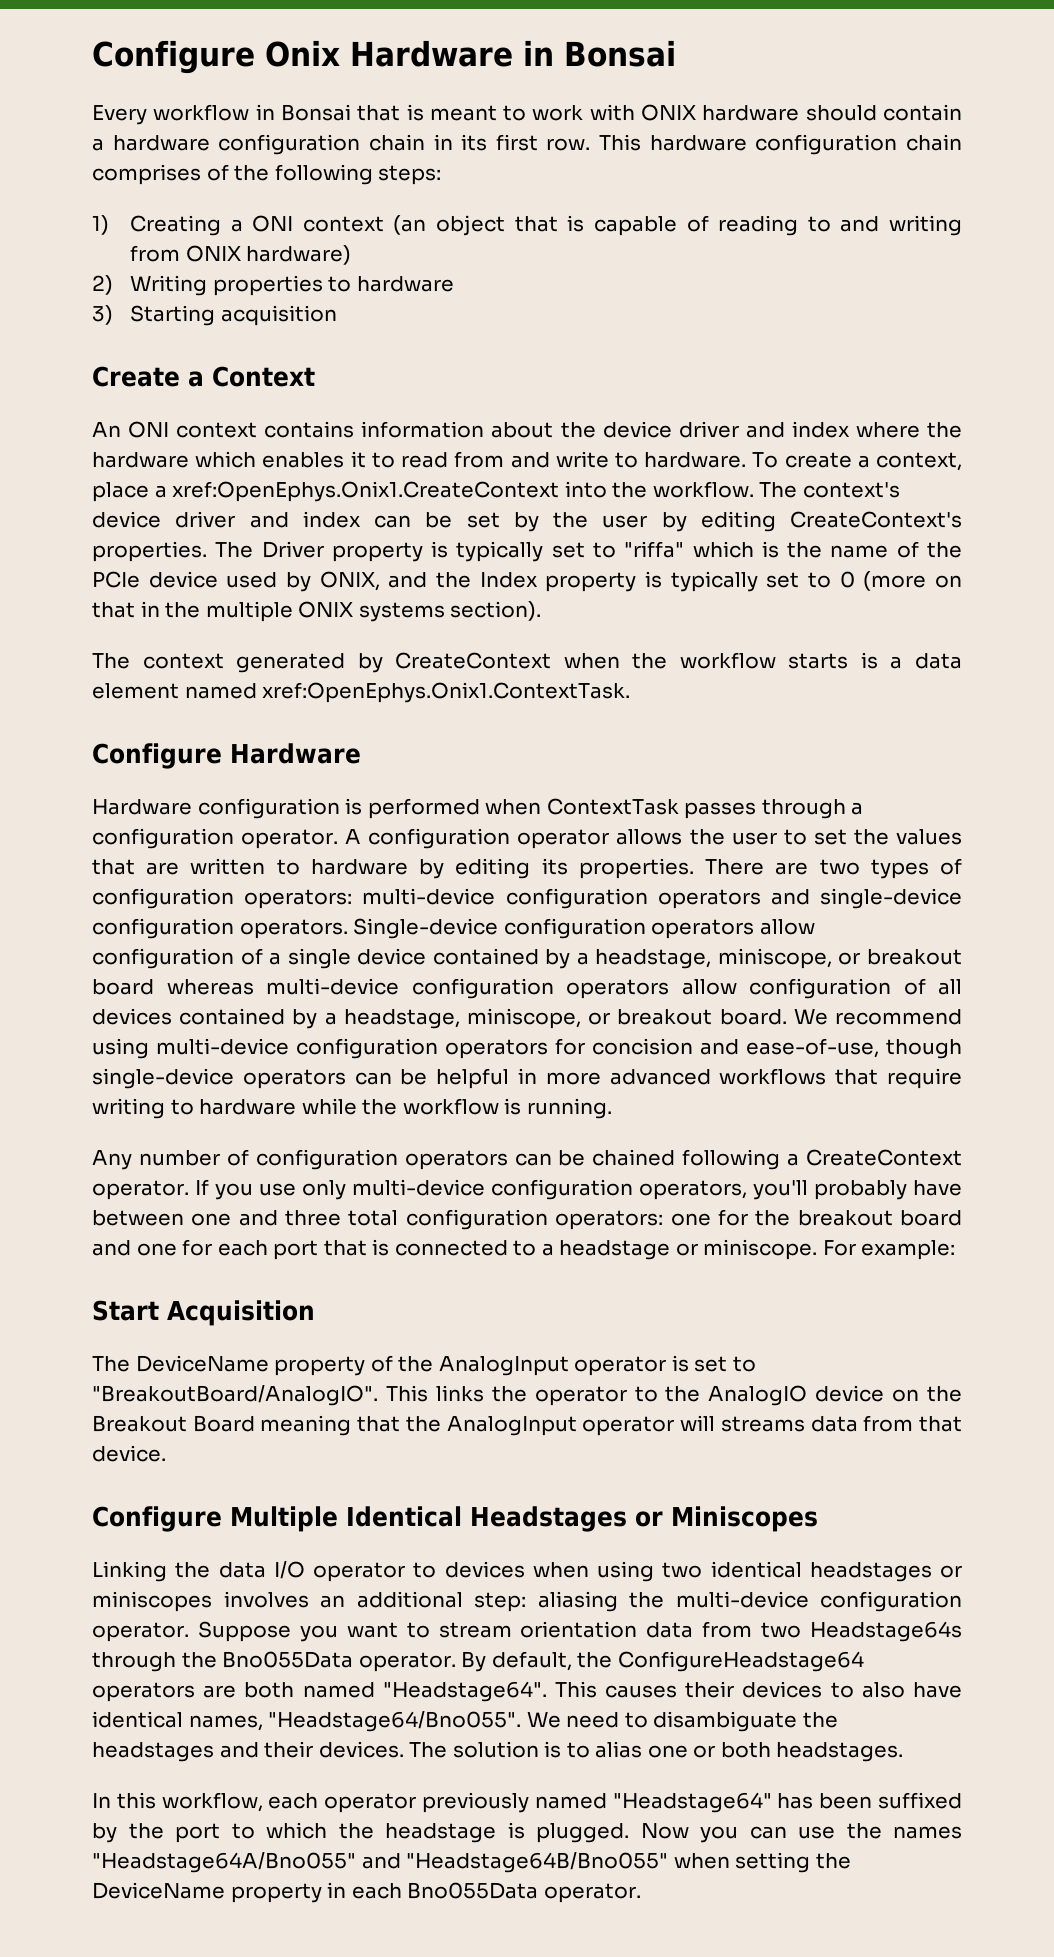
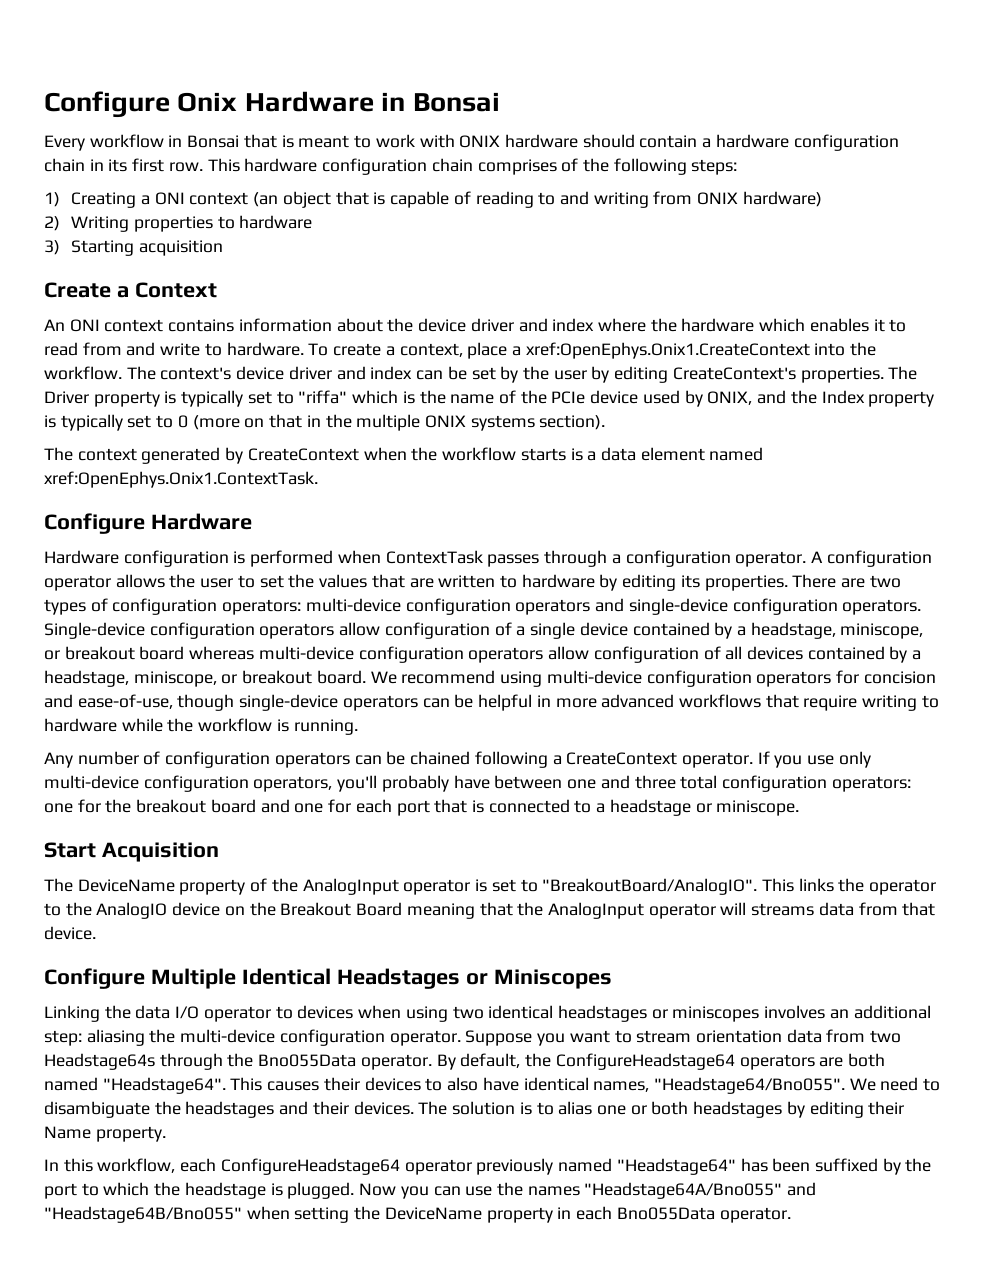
[822,1240,956,1260] For example: -> (800, 808) none
[776,1742,904,1762] headstages. -> [693,1101,905,1118] [44,1126,166,1142] headstages by editing their Name property.
(319, 1801) none -> [220,1158,400,1175] ConfigureHeadstage64

